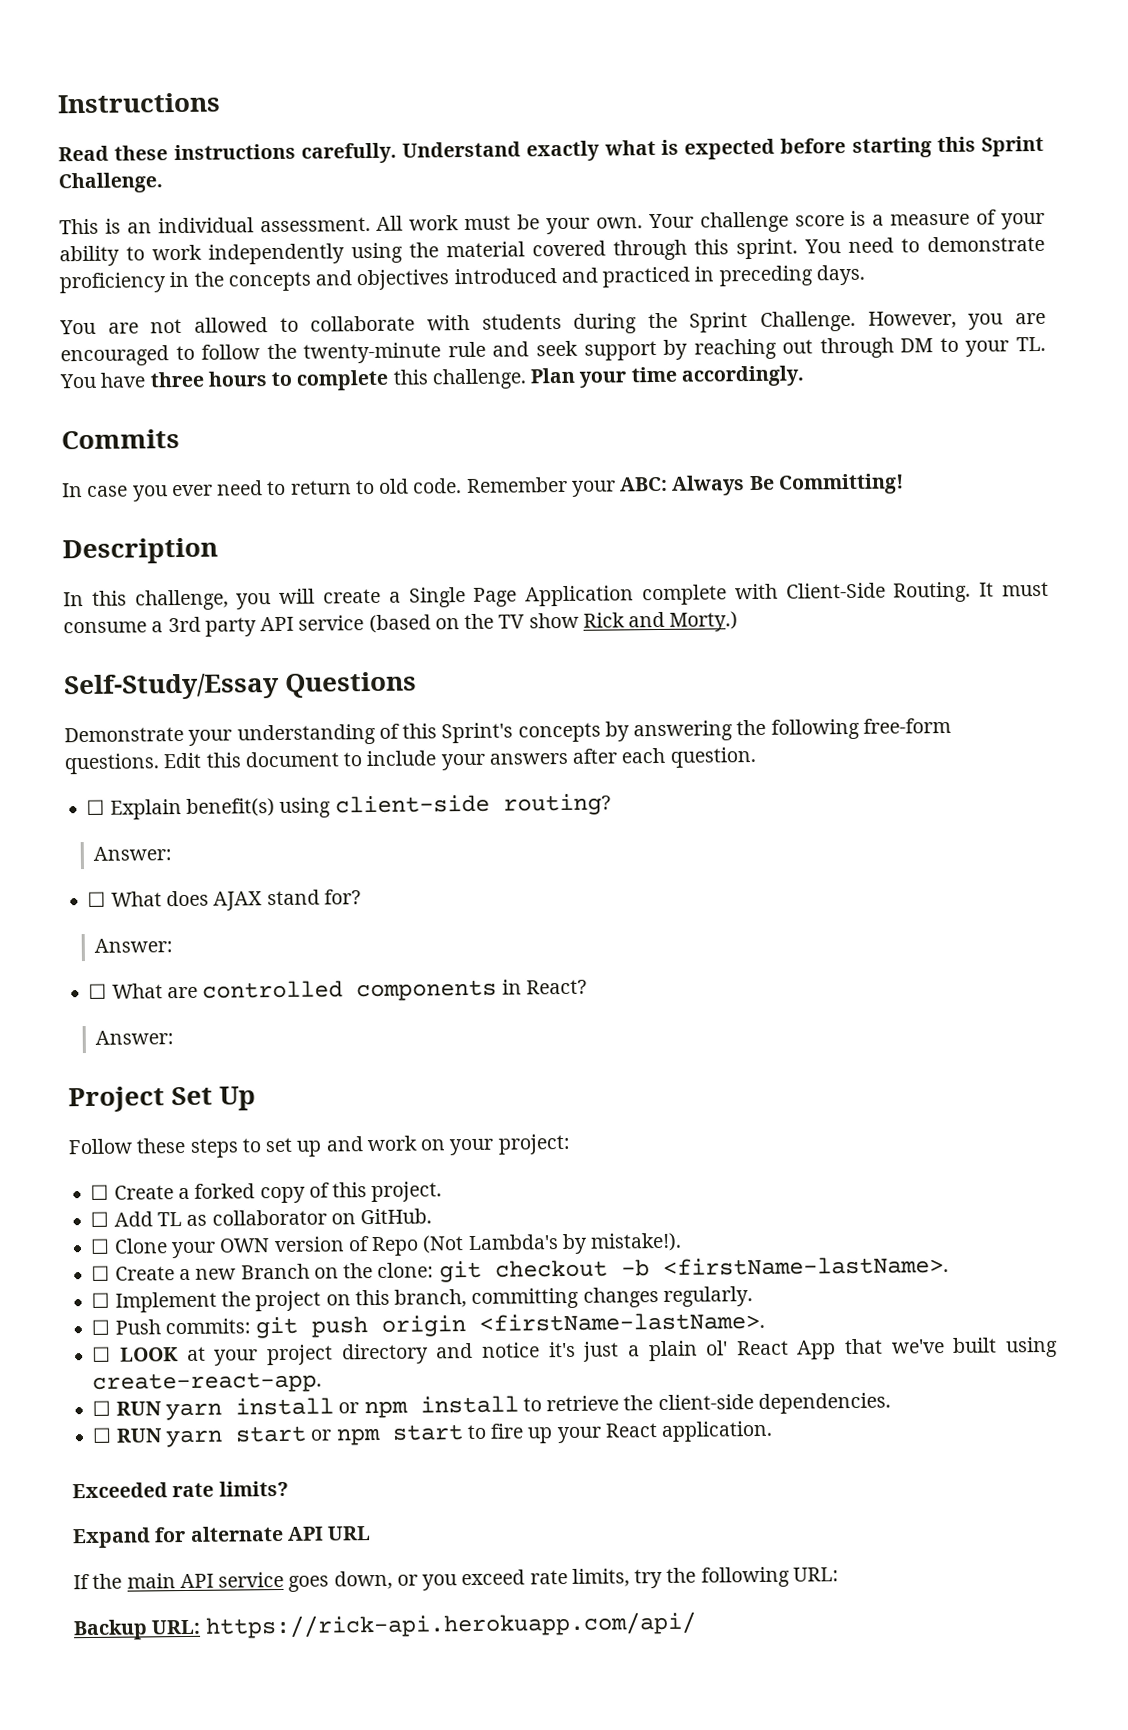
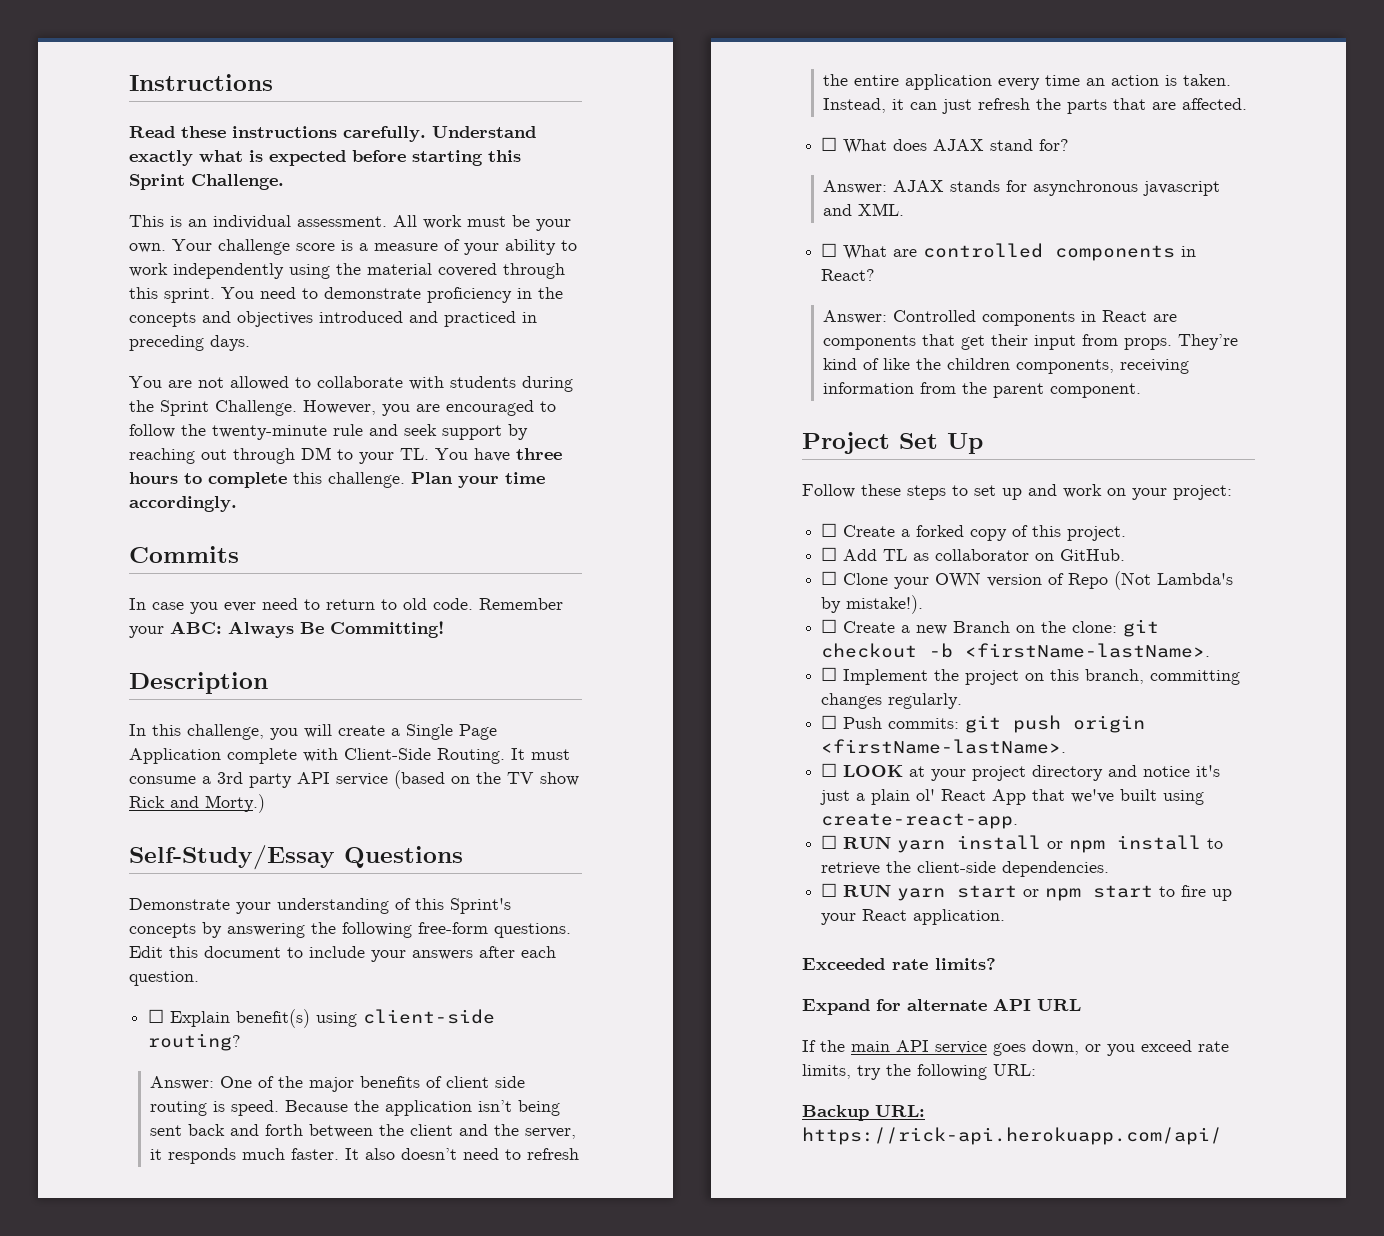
(173, 853) none -> [220,1076,526,1092] [150,1100,561,1116] [150,1124,577,1139] [150,1148,580,1164] [823,74,1232,90] [823,98,1248,114] One of the major benefits of client side routing is speed. Because the application isn’t being sent back and forth between the client and the server, it responds much faster. It also doesn’t need to refresh the entire application every time an action is taken. Instead, it can just refresh the parts that are affected.
(174, 945) none -> [893,180,1221,196] [823,203,905,216] AJAX stands for asynchronous javascript and XML.
(175, 1037) none -> [893,310,1178,326] [823,334,1239,350] [823,358,1190,374] [823,382,1142,398] Controlled components in React are components that get their input from props. They’re kind of like the children components, receiving information from the parent component.

